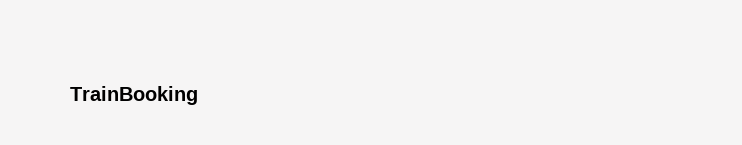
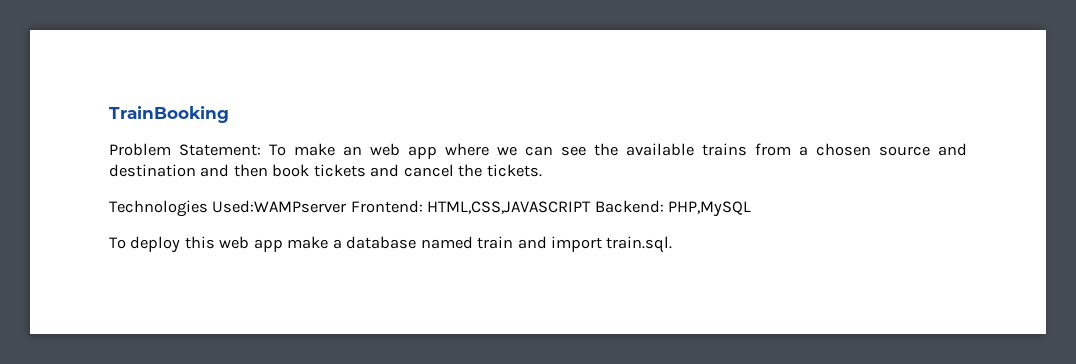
(198, 95) none -> [109,143,967,159] [109,164,542,177] [109,200,752,217] [109,236,673,253] // Problem Statement: To make an web app where we can see the available trains from a chosen source and destination and then book tickets and cancel the tickets. // Technologies Used:WAMPserver Frontend: HTML,CSS,JAVASCRIPT Backend: PHP,MySQL // To deploy this web app make a database named train and import train.sql.

